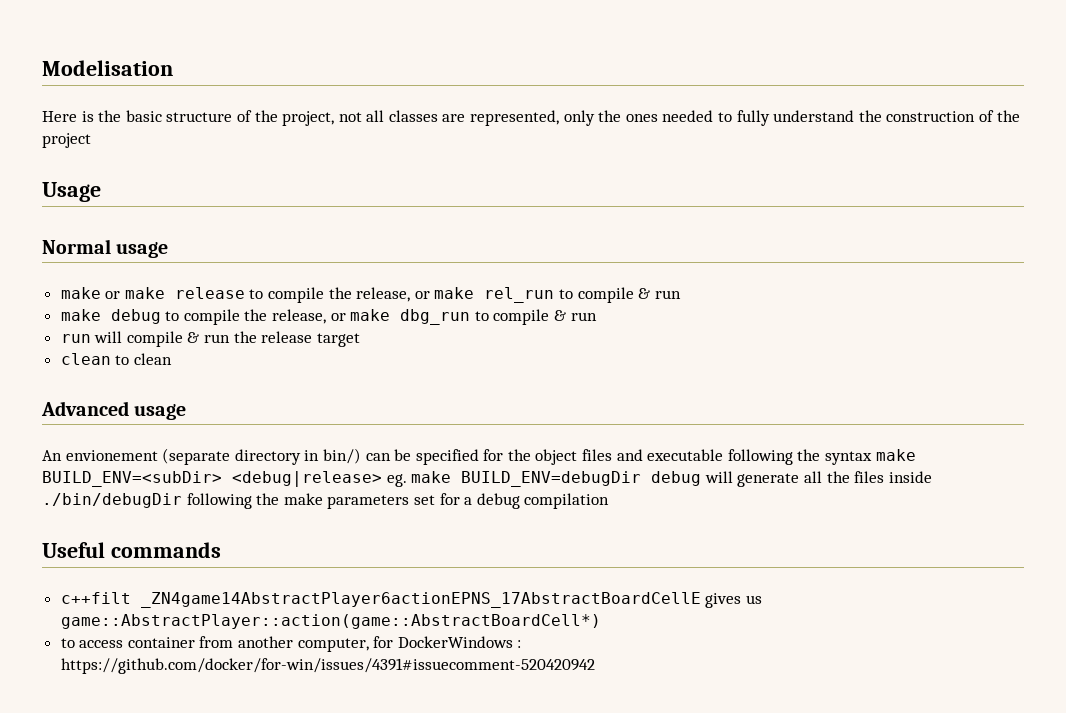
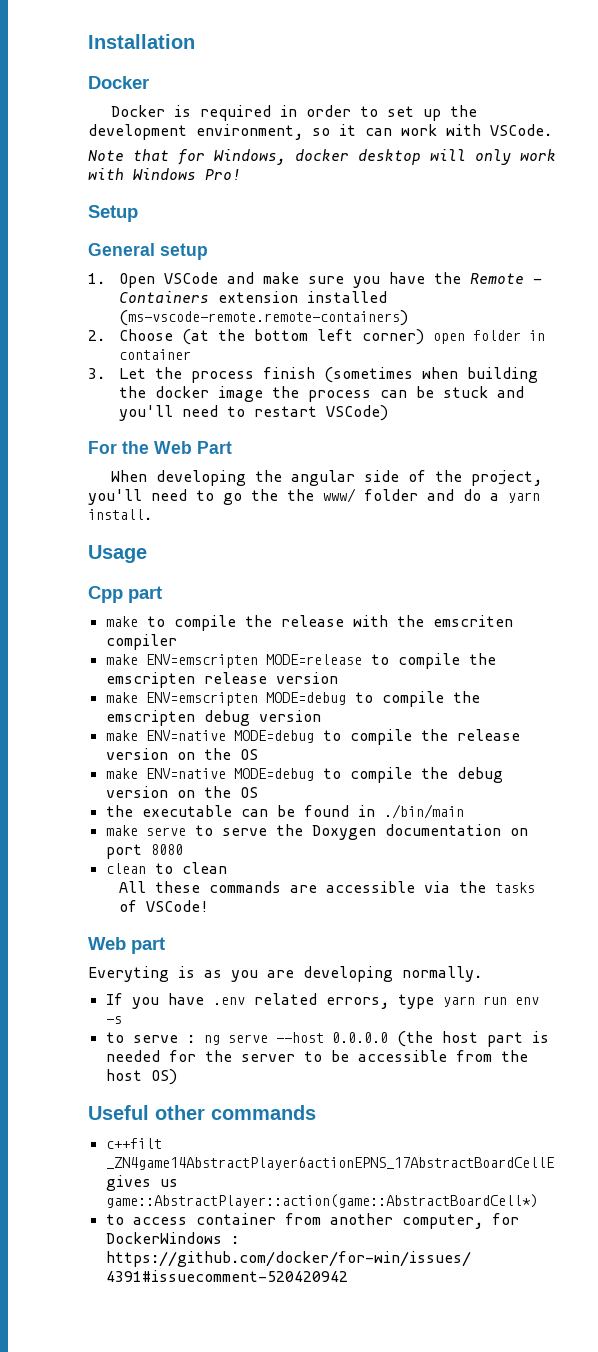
[42,60,173,76] [42,110,1020,126] [42,133,91,148] Modelisation // Here is the basic structure of the project, not all classes are represented, only the ones needed to fully understand the construction of the project -> [88,34,195,49] [88,76,149,89] [111,105,478,121] [88,124,552,140] [88,149,556,165] [88,168,241,180] [88,205,138,222] [88,243,208,260] [88,272,542,288] [118,291,387,303] [118,310,408,326] [88,329,545,345] [118,349,191,360] [88,367,538,383] [118,386,524,402] [118,405,388,421] [88,441,232,454] [111,470,543,486] [88,488,540,505] [88,509,152,520] Installation // Docker // Docker is required in order to set up the development environment, so it can work with VSCode. // Note that for Windows, docker desktop will only work with Windows Pro! // Setup // General setup // 1. Open VSCode and make sure you have the Remote - Containers extension installed (ms-vscode-remote.remote-containers) // 2. Choose (at the bottom left corner) open folder in container // 3. Let the process finish (sometimes when building the docker image the process can be stuck and you'll need to restart VSCode) // For the Web Part // When developing the angular side of the project, you'll need to go the the www/ folder and do a yarn install.
[42,239,169,258] [60,287,681,303] [60,309,597,325] [60,331,360,347] [60,353,172,365] [41,401,187,420] [42,448,916,465] [42,471,932,487] [42,493,610,509] Normal usage // make or make release to compile the release, or make rel_run to compile & run // make debug to compile the release, or make dbg_run to compile & run // run will compile & run the release target // clean to clean // Advanced usage // An envionement (separate directory in bin/) can be specified for the object files and executable following the syntax make BUILD_ENV=<subDir> <debug|release> eg. make BUILD_ENV=debugDir debug will generate all the files inside ./bin/debugDir following the make parameters set for a debug compilation -> [88,586,162,603] [105,615,513,631] [105,634,177,650] [105,653,496,669] [105,672,338,688] [105,691,480,707] [105,710,321,726] [105,729,520,745] [105,748,258,760] [105,767,503,783] [105,786,258,798] [105,804,464,819] [105,824,528,840] [105,844,183,859] [105,862,227,874] [118,881,535,893] [118,900,209,912] [88,937,165,954] [88,966,482,982] [105,993,539,1009] [105,1016,122,1024] [105,1031,549,1047] [105,1050,528,1062] [105,1069,177,1085] Cpp part // make to compile the release with the emscriten compiler // make ENV=emscripten MODE=release to compile the emscripten release version // make ENV=emscripten MODE=debug to compile the emscripten debug version // make ENV=native MODE=debug to compile the release version on the OS // make ENV=native MODE=debug to compile the debug version on the OS // the executable can be found in ./bin/main // make serve to serve the Doxygen documentation on port 8080 // clean to clean // All these commands are accessible via the tasks of VSCode! // Web part // Everyting is as you are developing normally. // If you have .env related errors, type yarn run env -s // to serve : ng serve --host 0.0.0.0 (the host part is needed for the server to be accessible from the host OS)
(105, 550) none -> [155,1105,205,1120] other

